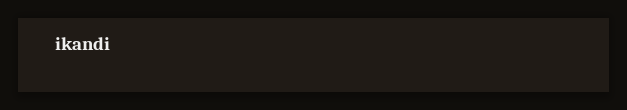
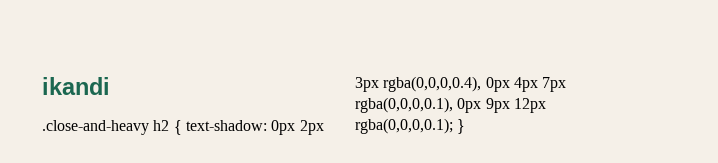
(110, 43) none -> [42,120,324,135] [355,76,567,92] [355,97,546,113] [355,118,466,134] // .close-and-heavy h2 { text-shadow: 0px 2px 3px rgba(0,0,0,0.4), 0px 4px 7px rgba(0,0,0,0.1), 0px 9px 12px rgba(0,0,0,0.1); }

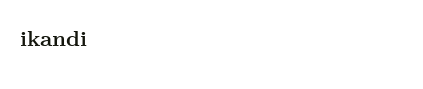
[42,120,324,135] [355,76,567,92] [355,97,546,113] [355,118,466,134] // .close-and-heavy h2 { text-shadow: 0px 2px 3px rgba(0,0,0,0.4), 0px 4px 7px rgba(0,0,0,0.1), 0px 9px 12px rgba(0,0,0,0.1); } -> (87, 38) none

